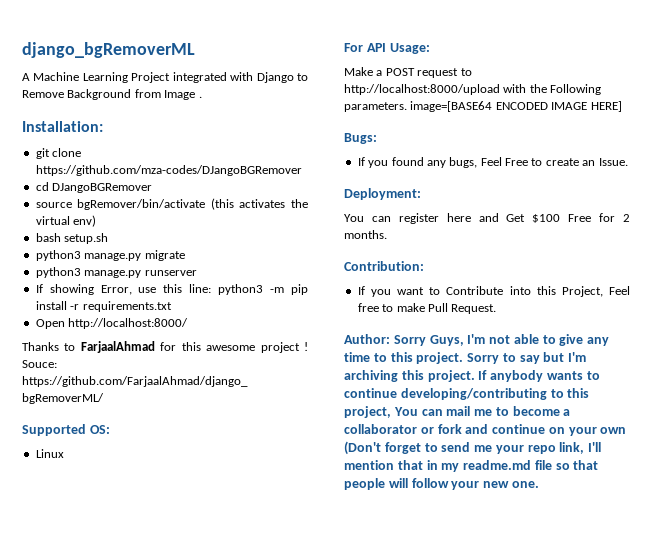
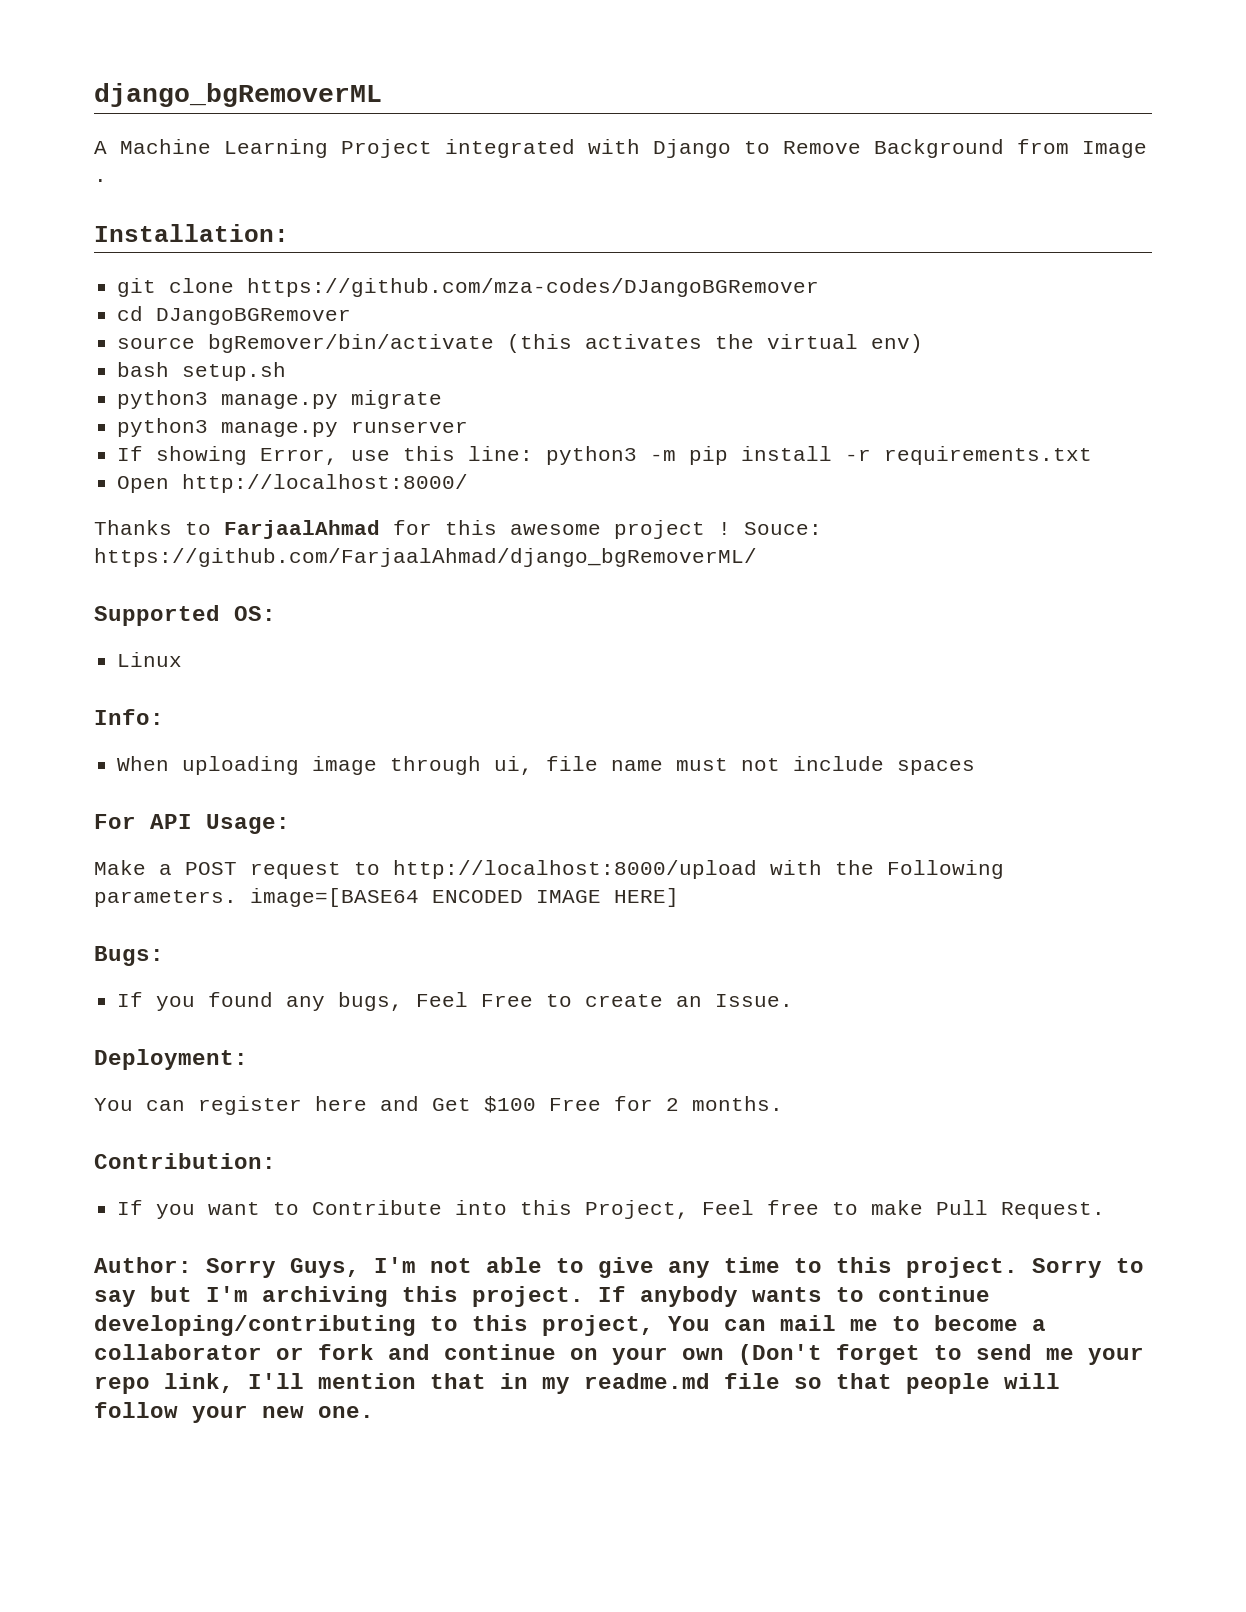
(64, 453) none -> [94,709,164,725] [117,756,976,775] // Info: // When uploading image through ui, file name must not include spaces

